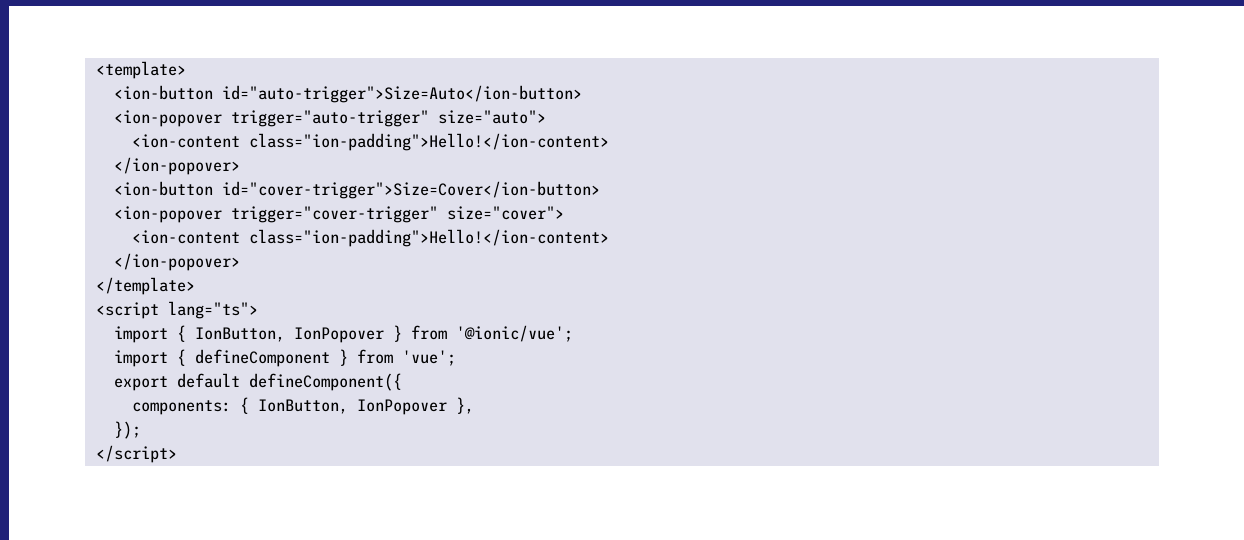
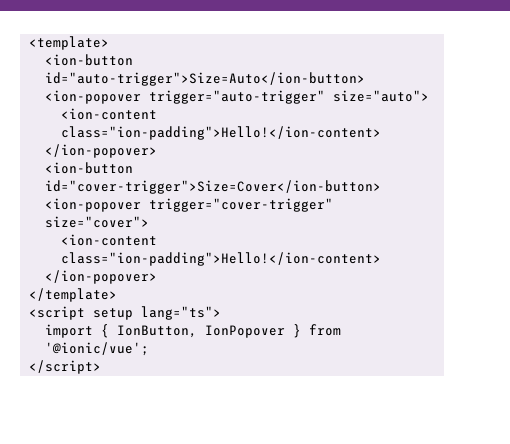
(160, 310) none -> [92,308,133,320] setup
[114,349,457,367] [114,373,403,391] [132,397,475,415] [114,421,142,439] // import { defineComponent } from 'vue'; // export default defineComponent({ // components: { IonButton, IonPopover }, // }); -> (149, 349) none

